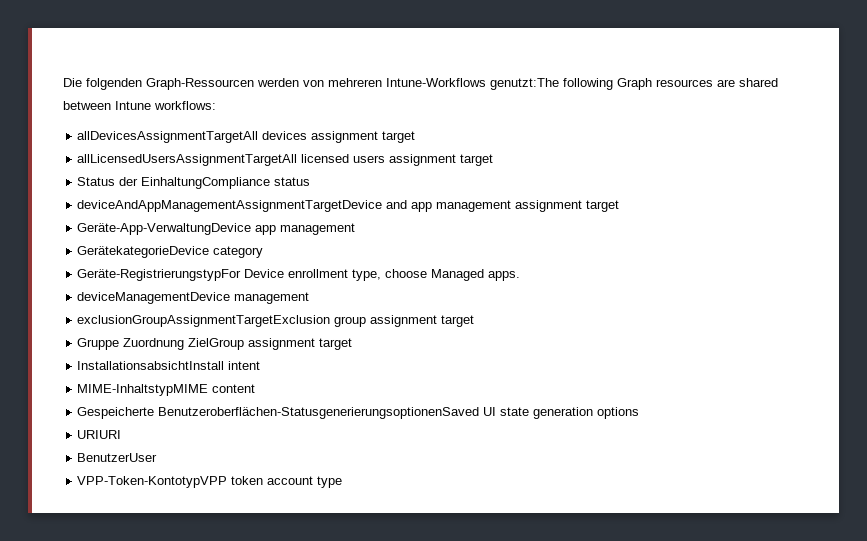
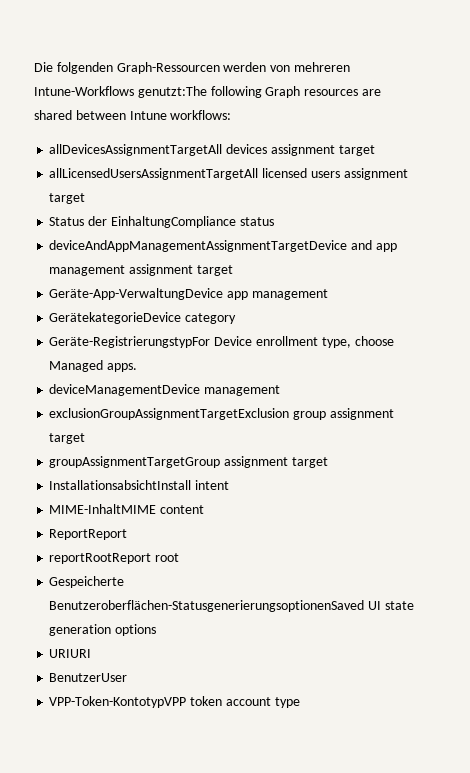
[77,338,245,350] Gruppe Zuordnung ZielGroup -> [49,456,221,468] groupAssignmentTargetGroup
[77,384,209,396] MIME-InhaltstypMIME -> [49,504,157,514] MIME-InhaltMIME
(256, 388) none -> [49,529,128,540] [49,553,180,564] // ReportReport // reportRootReport root

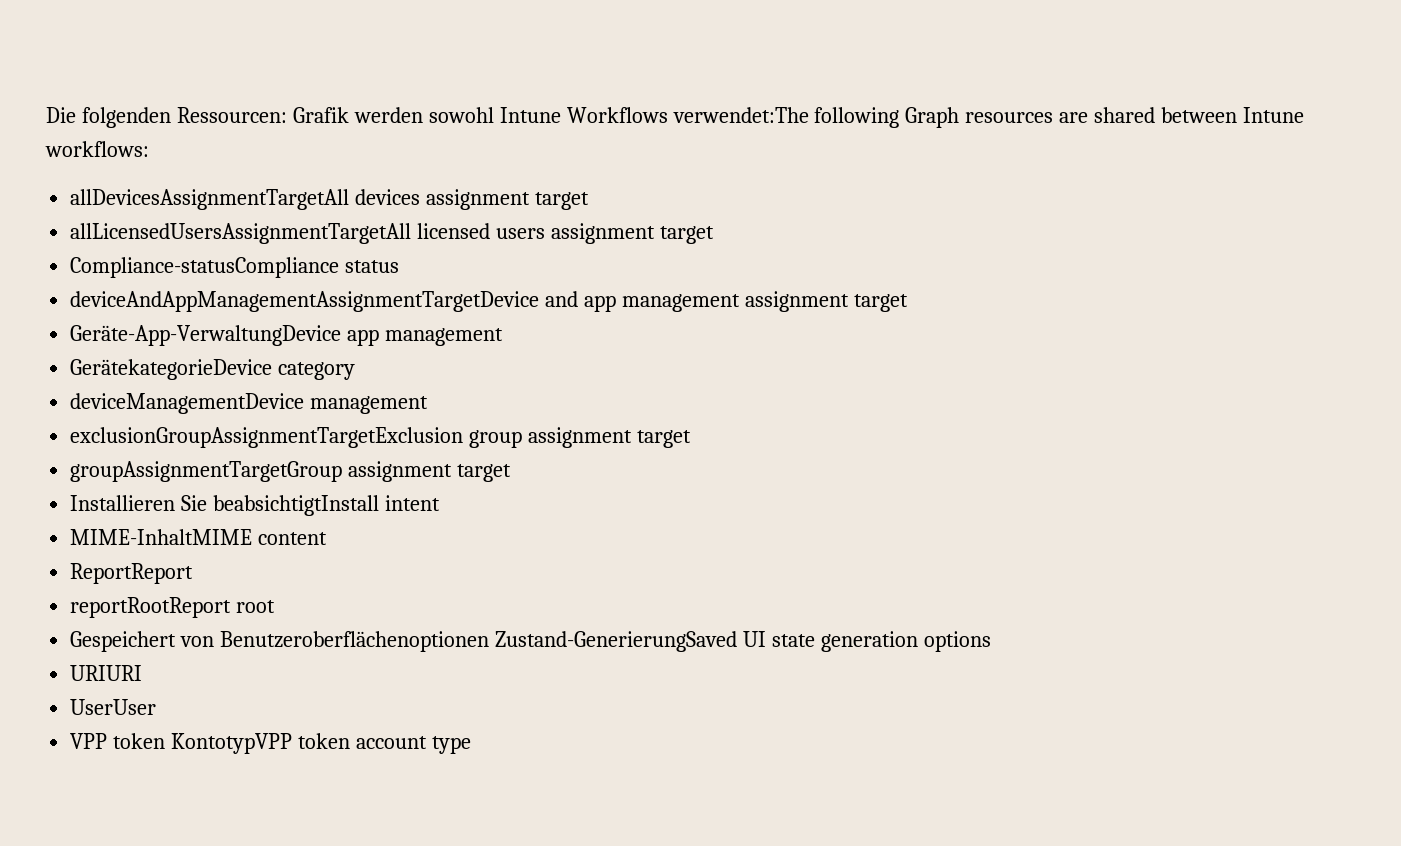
[116,62,350,74] [34,86,207,98] Graph-Ressourcen werden von mehreren Intune-Workflows genutzt:The -> [176,107,809,123] Ressourcen: Grafik werden sowohl Intune Workflows verwendet:The
[49,216,236,228] Status der EinhaltungCompliance -> [70,257,340,278] Compliance-statusCompliance
[49,336,394,348] [49,360,138,372] // Geräte-RegistrierungstypFor Device enrollment type, choose Managed apps. -> (356, 371) none
[49,480,192,490] InstallationsabsichtInstall -> [70,495,380,516] Installieren Sie beabsichtigtInstall
[49,576,125,588] [49,600,365,612] Gespeicherte Benutzeroberflächen-StatusgenerierungsoptionenSaved -> [70,631,738,652] Gespeichert von Benutzeroberflächenoptionen Zustand-GenerierungSaved
[49,673,128,682] [49,696,187,708] BenutzerUser // VPP-Token-KontotypVPP -> [70,699,157,715] [70,733,293,754] UserUser // VPP token KontotypVPP

